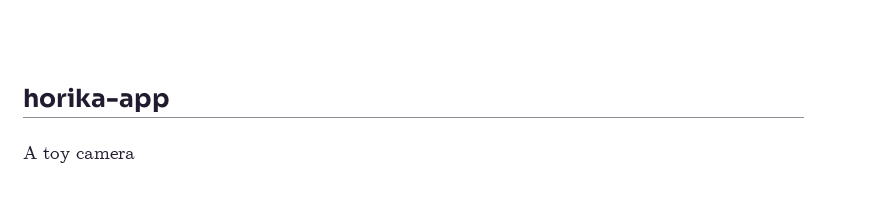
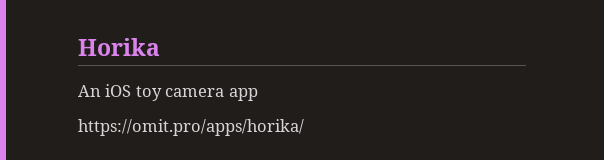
[23,87,170,112] [23,146,135,163] horika-app // A toy camera -> [78,38,160,56] [78,84,258,101] [78,119,304,136] Horika // An iOS toy camera app // https://omit.pro/apps/horika/

